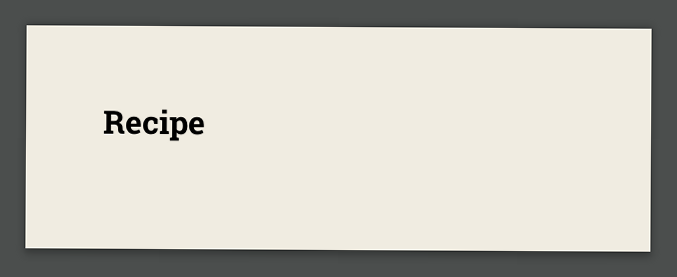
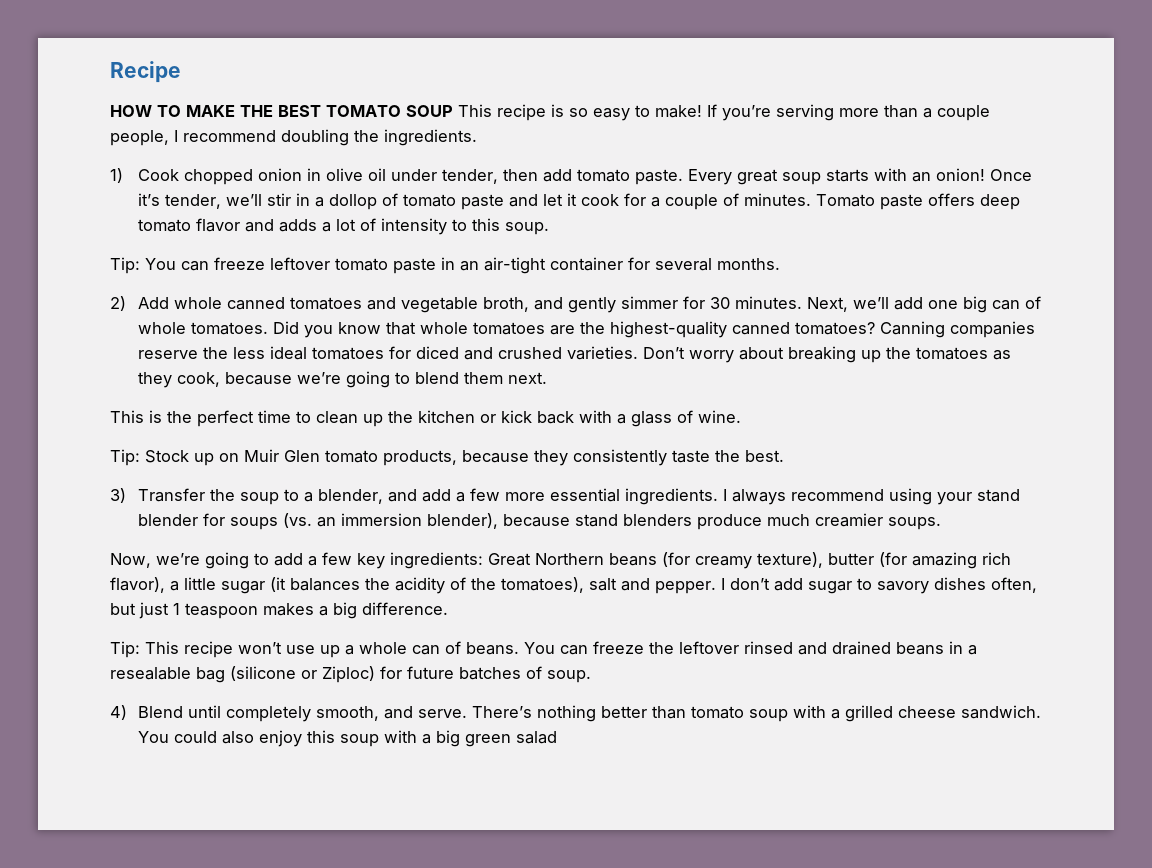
(206, 125) none -> [110,104,990,121] [110,129,477,146] [110,168,1032,185] [137,193,1020,210] [137,218,549,235] [110,257,780,274] [110,296,1041,313] [137,321,1035,338] [137,346,1011,363] [137,371,547,388] [110,410,741,427] [110,449,784,466] [110,488,1020,505] [137,513,941,530] [110,552,1011,569] [110,577,1037,594] [110,602,448,619] [110,641,977,658] [110,666,591,683] [110,705,1041,722] [137,730,557,747] // HOW TO MAKE THE BEST TOMATO SOUP This recipe is so easy to make! If you’re serving more than a couple people, I recommend doubling the ingredients. // 1) Cook chopped onion in olive oil under tender, then add tomato paste. Every great soup starts with an onion! Once it’s tender, we’ll stir in a dollop of tomato paste and let it cook for a couple of minutes. Tomato paste offers deep tomato flavor and adds a lot of intensity to this soup. // Tip: You can freeze leftover tomato paste in an air-tight container for several months. // 2) Add whole canned tomatoes and vegetable broth, and gently simmer for 30 minutes. Next, we’ll add one big can of whole tomatoes. Did you know that whole tomatoes are the highest-quality canned tomatoes? Canning companies reserve the less ideal tomatoes for diced and crushed varieties. Don’t worry about breaking up the tomatoes as they cook, because we’re going to blend them next. // This is the perfect time to clean up the kitchen or kick back with a glass of wine. // Tip: Stock up on Muir Glen tomato products, because they consistently taste the best. // 3) Transfer the soup to a blender, and add a few more essential ingredients. I always recommend using your stand blender for soups (vs. an immersion blender), because stand blenders produce much creamier soups. // Now, we’re going to add a few key ingredients: Great Northern beans (for creamy texture), butter (for amazing rich flavor), a little sugar (it balances the acidity of the tomatoes), salt and pepper. I don’t add sugar to savory dishes often, but just 1 teaspoon makes a big difference. // Tip: This recipe won’t use up a whole can of beans. You can freeze the leftover rinsed and drained beans in a resealable bag (silicone or Ziploc) for future batches of soup. // 4) Blend until completely smooth, and serve. There’s nothing better than tomato soup with a grilled cheese sandwich. You could also enjoy this soup with a big green salad

